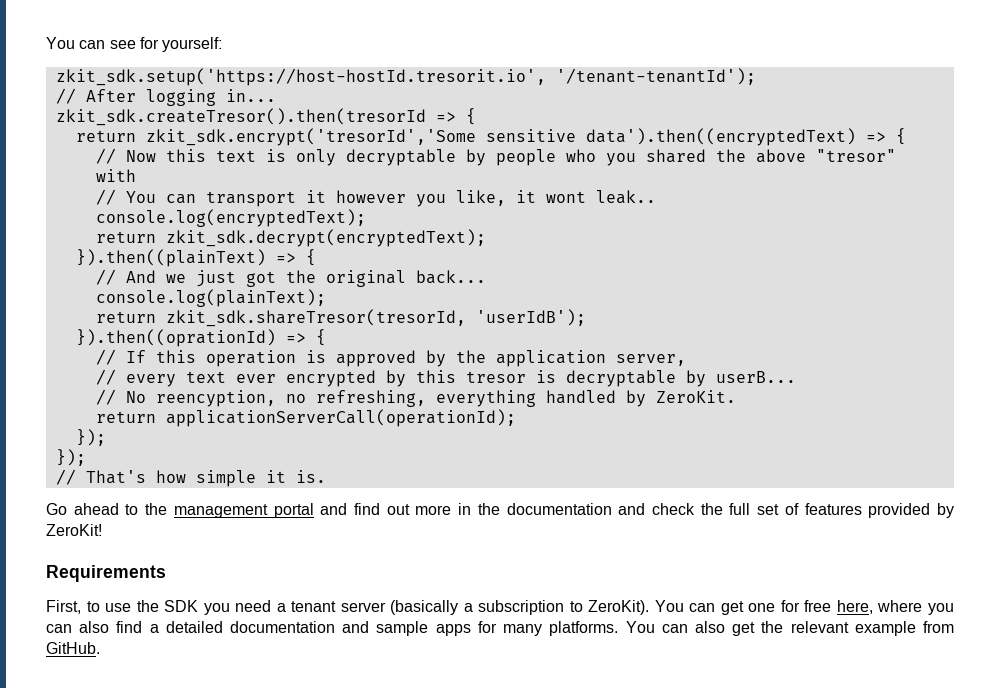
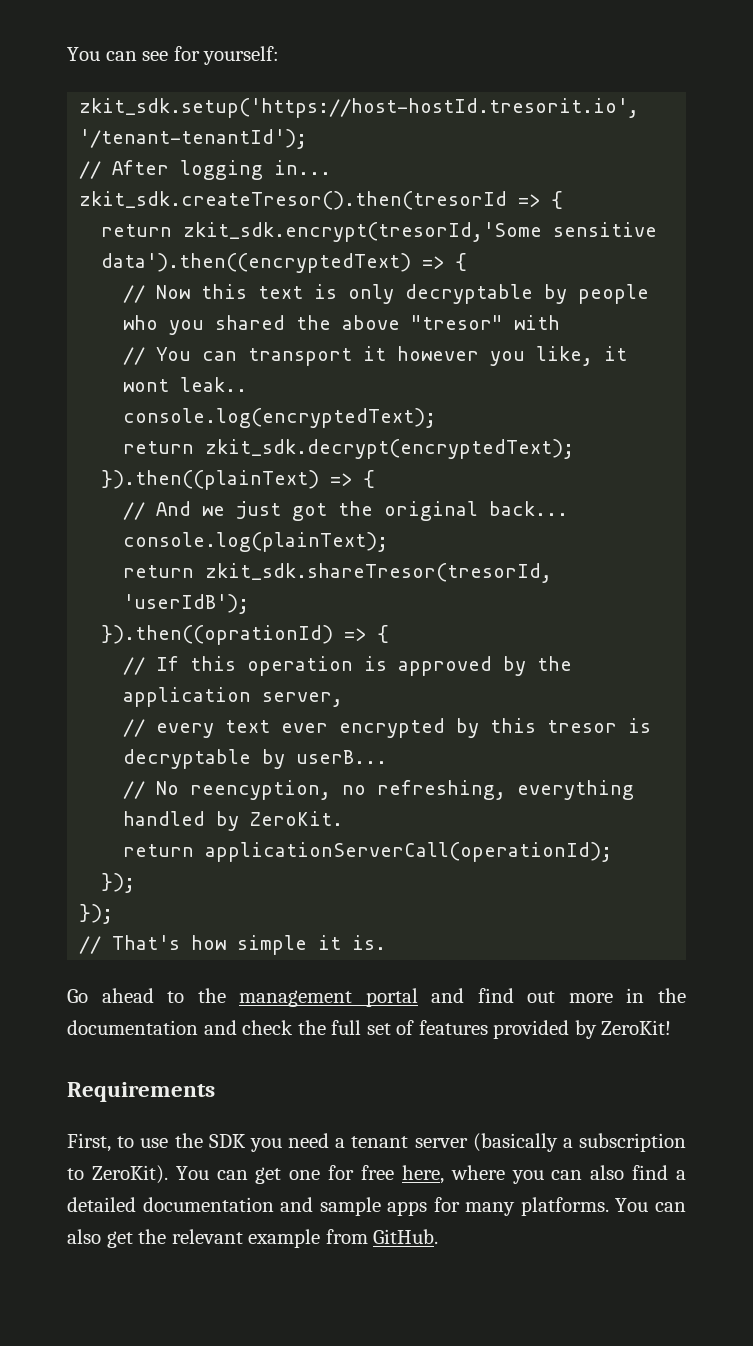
[145,128,476,146] zkit_sdk.encrypt('tresorId','Some -> [183,222,543,242] zkit_sdk.encrypt(tresorId,'Some

